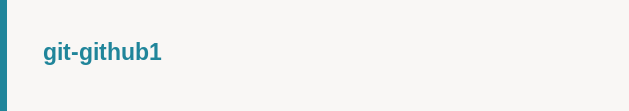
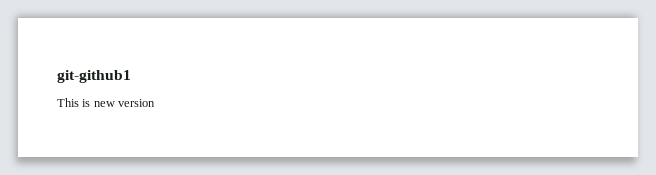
(162, 53) none -> [57,98,156,107] // This is new version

